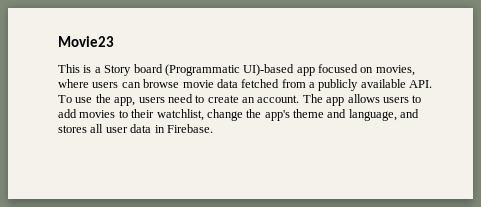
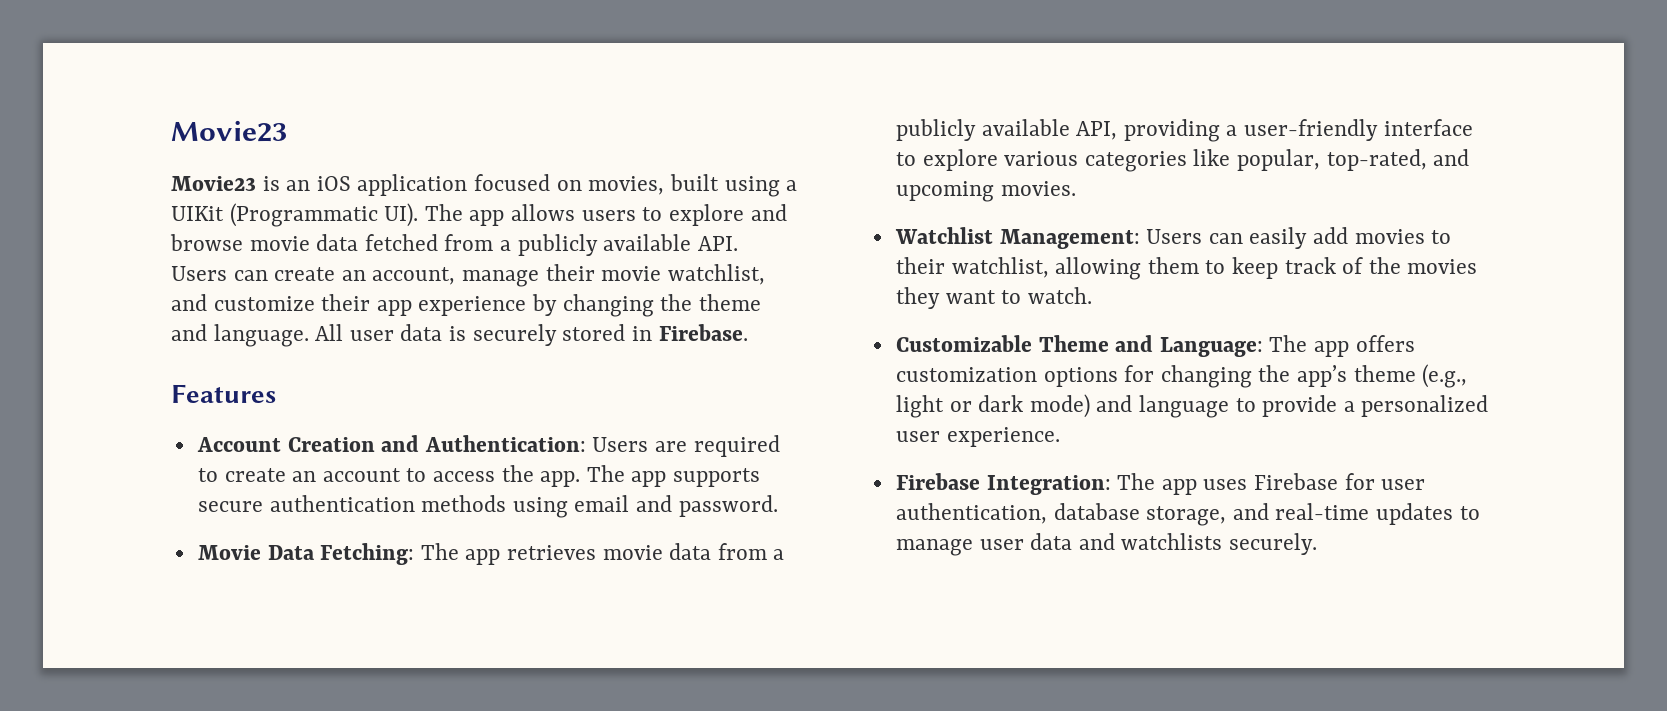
[58,64,415,76] [58,79,141,88] This is a Story board (Programmatic UI)-based app focused on movies, where users can -> [171,174,798,197] [171,203,787,227] Movie23 is an iOS application focused on movies, built using a UIKit (Programmatic UI). The app allows users to explore and
[58,94,422,106] To use the app, users need to create an account. The app allows users to -> [171,264,765,287] [171,294,761,317] [171,324,748,347] [171,384,276,403] [196,435,780,457] [197,465,761,487] [197,495,778,518] [197,543,785,565] [895,119,1473,142] [895,149,1470,172] [895,181,1076,202] [894,227,1308,249] Users can create an account, manage their movie watchlist, and customize their app experience by changing the theme and language. All user data is securely stored in Firebase. // Features // Account Creation and Authentication: Users are required to create an account to access the app. The app supports secure authentication methods using email and password. // Movie Data Fetching: The app retrieves movie data from a publicly available API, providing a user-friendly interface to explore various categories like popular, top-rated, and upcoming movies. // Watchlist Management: Users can easily
[206,109,420,121] [58,124,213,133] change the app's theme and language, and stores all user data in Firebase. -> [1055,257,1478,280] [895,287,1092,309] [895,335,1415,357] [895,364,1468,388] [895,394,1489,418] [895,427,1060,447] [895,473,1426,495] [895,503,1480,526] [895,533,1318,556] allowing them to keep track of the movies they want to watch. // Customizable Theme and Language: The app offers customization options for changing the app’s theme (e.g., light or dark mode) and language to provide a personalized user experience. // Firebase Integration: The app uses Firebase for user authentication, database storage, and real-time updates to manage user data and watchlists securely.

